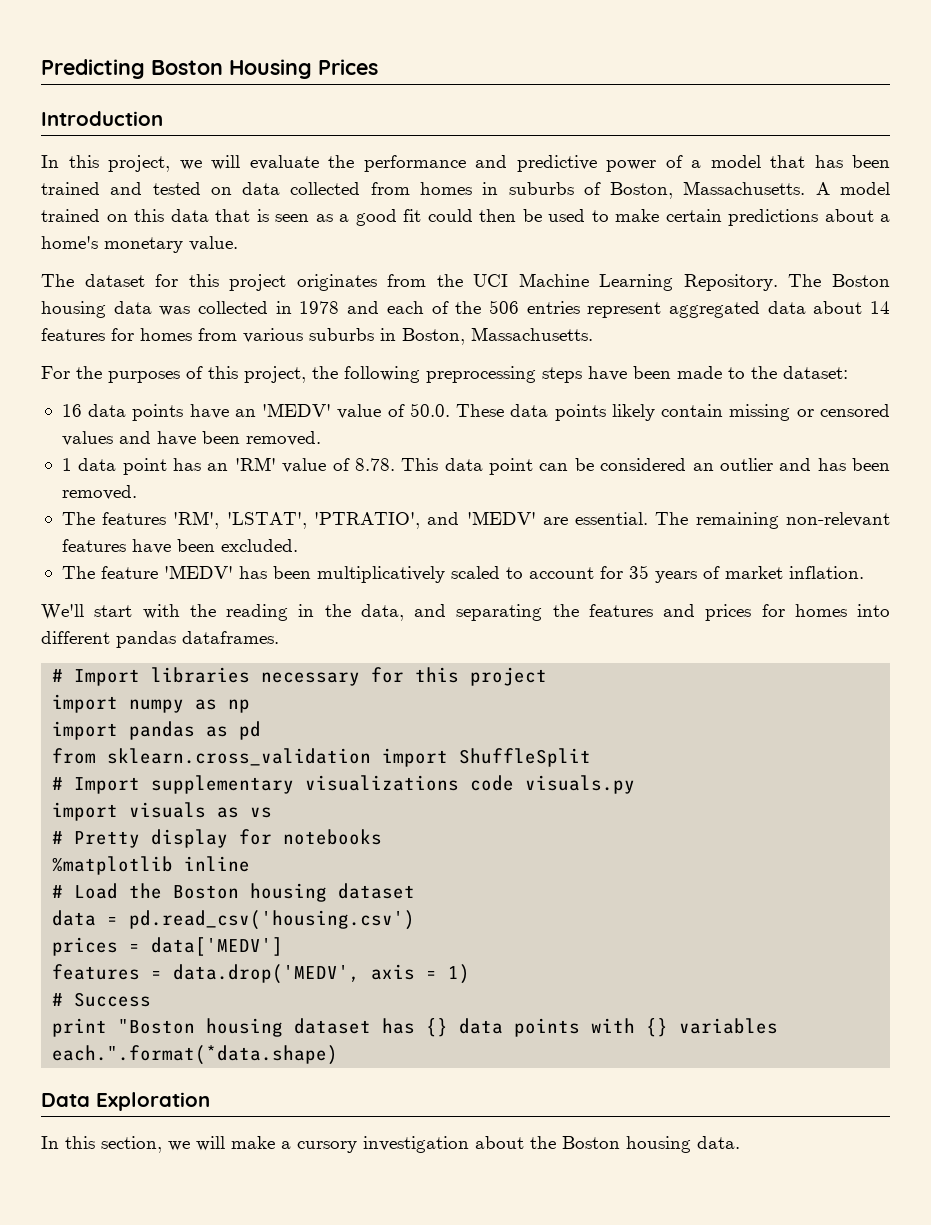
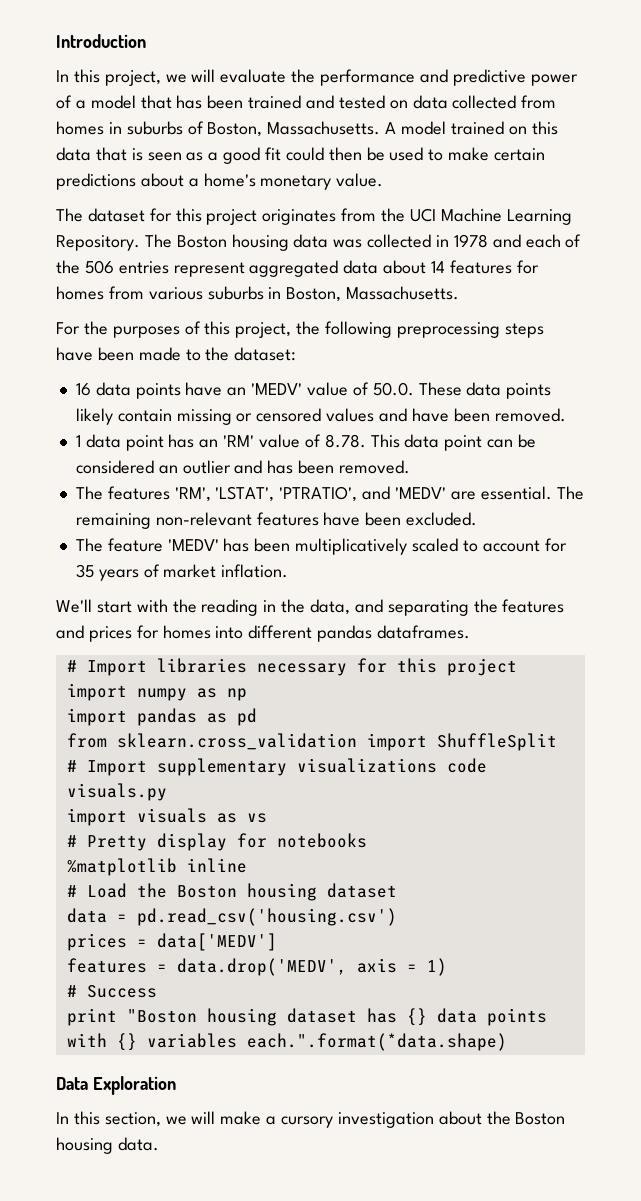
[41,59,378,79] Predicting Boston Housing Prices // -> (56, 41) none

